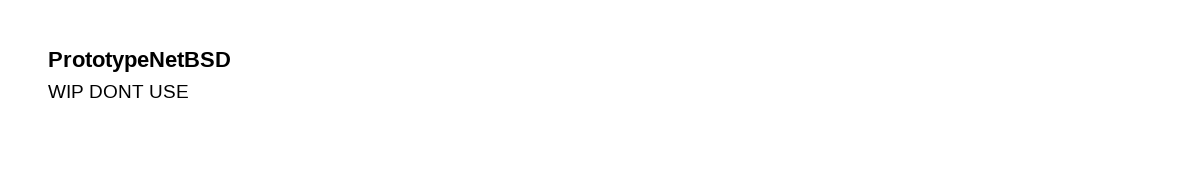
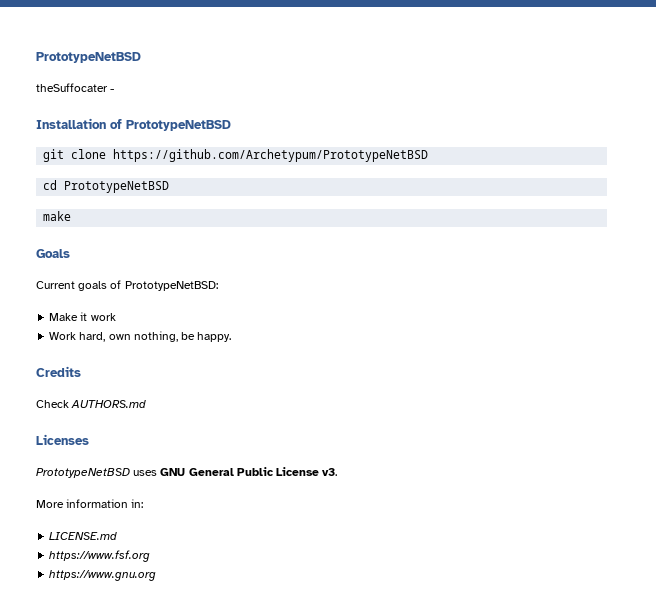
[48,52,231,72] [48,85,190,98] PrototypeNetBSD // WIP DONT USE -> [36,52,141,63] [36,83,115,92] [36,118,231,131] [43,149,429,162] [43,180,170,193] [43,211,72,221] [36,249,70,258] [36,280,218,291] [49,312,116,321] [49,331,232,342] [36,366,81,377] [36,400,147,408] [36,434,89,445] [36,467,338,478] [36,499,144,508] [49,532,118,540] [49,550,151,562] [49,570,157,581] PrototypeNetBSD // theSuffocater - // Installation of PrototypeNetBSD // git clone https://github.com/Archetypum/PrototypeNetBSD // cd PrototypeNetBSD // make // Goals // Current goals of PrototypeNetBSD: // Make it work // Work hard, own nothing, be happy. // Credits // Check AUTHORS.md // Licenses // PrototypeNetBSD uses GNU General Public License v3. // More information in: // LICENSE.md // https://www.fsf.org // https://www.gnu.org

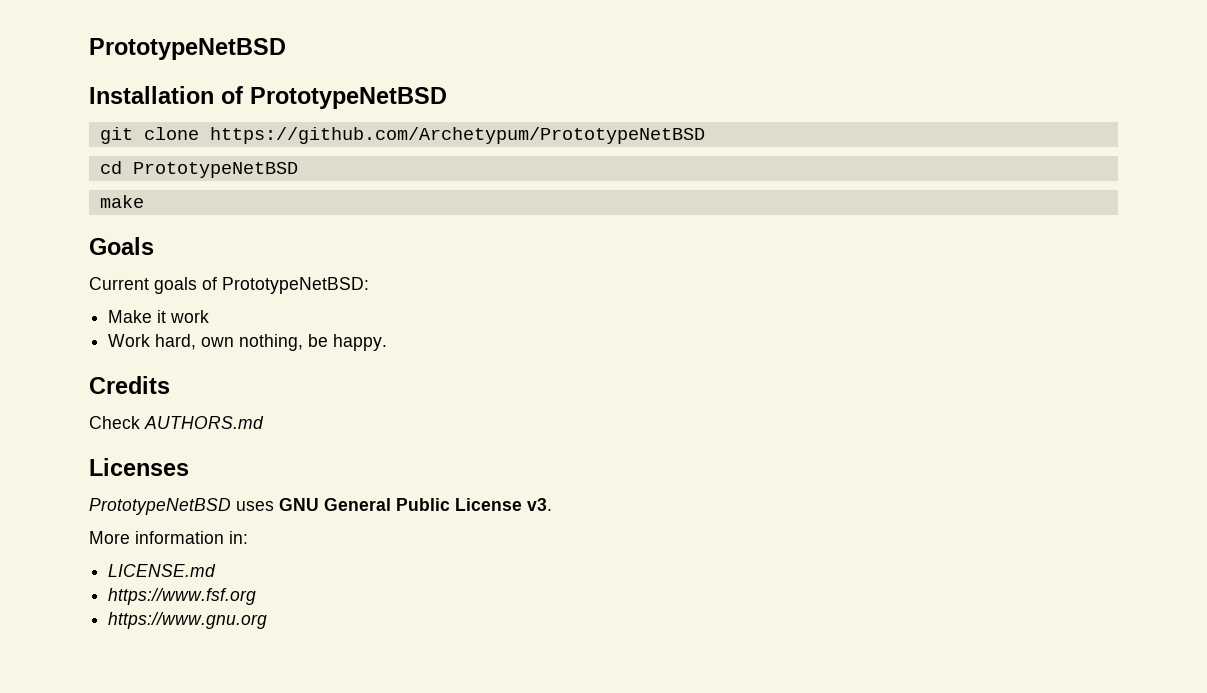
[36,52,141,63] [36,83,115,92] PrototypeNetBSD // theSuffocater - -> [89,38,286,60] PrototypeNetBSD

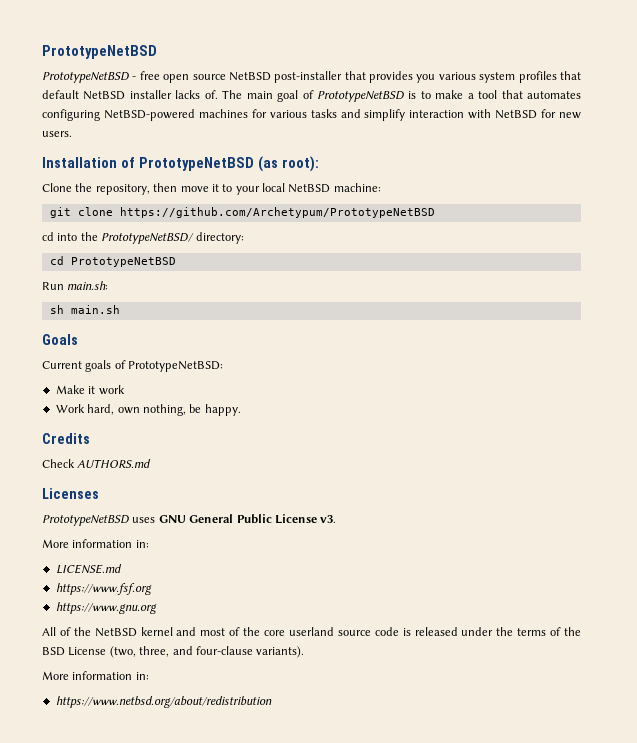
[89,38,286,60] [89,86,447,109] [99,127,705,144] [99,161,298,178] [99,195,144,208] PrototypeNetBSD // Installation of PrototypeNetBSD // git clone https://github.com/Archetypum/PrototypeNetBSD // cd PrototypeNetBSD // make -> [42,45,157,59] [42,71,581,83] [42,90,581,102] [42,109,582,121] [42,131,72,137] [42,156,319,172] [42,183,381,195] [49,207,435,218] [42,232,244,244] [49,256,176,267] [42,281,109,290] [49,305,120,314] PrototypeNetBSD // PrototypeNetBSD - free open source NetBSD post-installer that provides you various system profiles that default NetBSD installer lacks of. The main goal of PrototypeNetBSD is to make a tool that automates configuring NetBSD-powered machines for various tasks and simplify interaction with NetBSD for new users. // Installation of PrototypeNetBSD (as root): // Clone the repository, then move it to your local NetBSD machine: // git clone https://github.com/Archetypum/PrototypeNetBSD // cd into the PrototypeNetBSD/ directory: // cd PrototypeNetBSD // Run main.sh: // sh main.sh
(268, 620) none -> [42,627,581,637] [42,646,305,658] [42,671,149,680] [55,696,272,708] // All of the NetBSD kernel and most of the core userland source code is released under the terms of the BSD License (two, three, and four-clause variants). // More information in: // https://www.netbsd.org/about/redistribution

